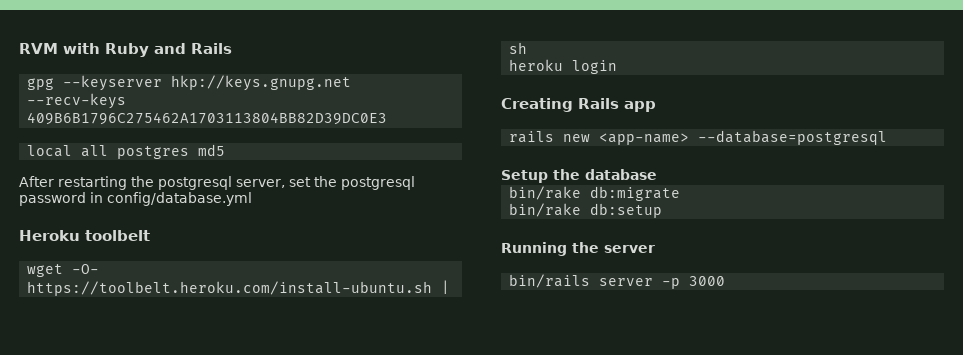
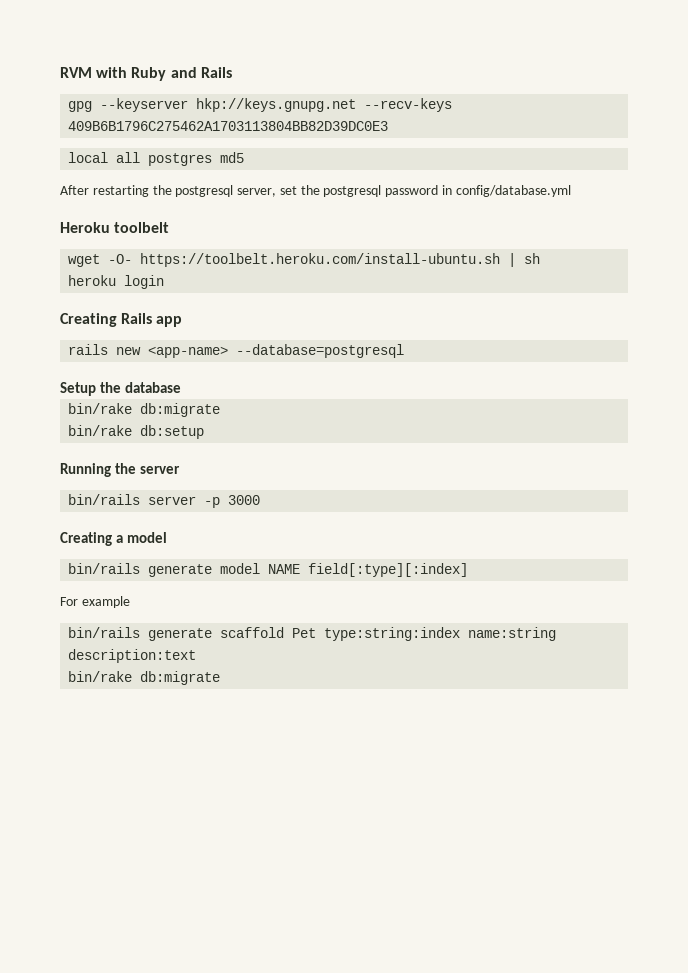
(726, 281) none -> [60,532,167,546] [68,563,469,577] [60,596,130,608] [68,627,557,641] [68,649,197,663] [68,671,221,685] // Creating a model // bin/rails generate model NAME field[:type][:index] // For example // bin/rails generate scaffold Pet type:string:index name:string description:text // bin/rake db:migrate

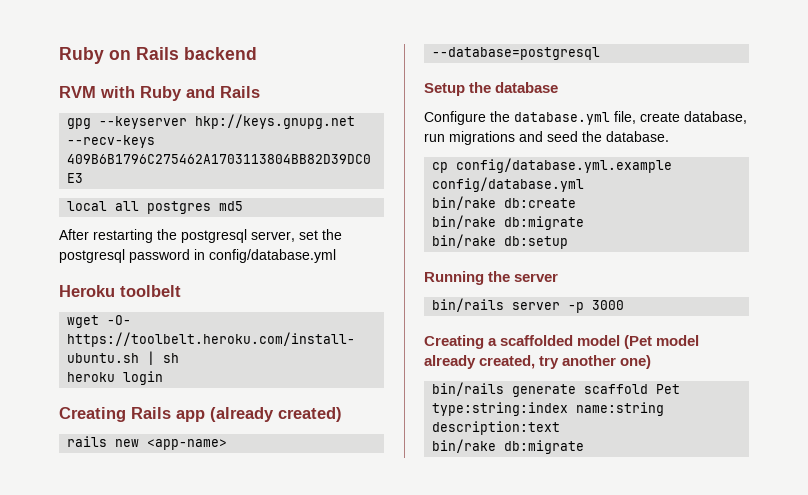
(60, 72) none -> [59,47,257,64] Ruby on Rails backend //
(183, 321) none -> [210,407,342,422] (already created)
(181, 387) none -> [424,111,747,125] [424,131,669,145] [432,158,673,173] [432,177,585,192] [432,196,577,210] // Configure the database.yml file, create database, run migrations and seed the database. // cp config/database.yml.example config/database.yml // bin/rake db:create
[126,532,167,543] [68,563,469,577] [60,596,130,608] model // bin/rails generate model NAME field[:type][:index] // For example -> [500,335,700,349] [424,355,652,369] scaffolded model (Pet model already created, try another one)

